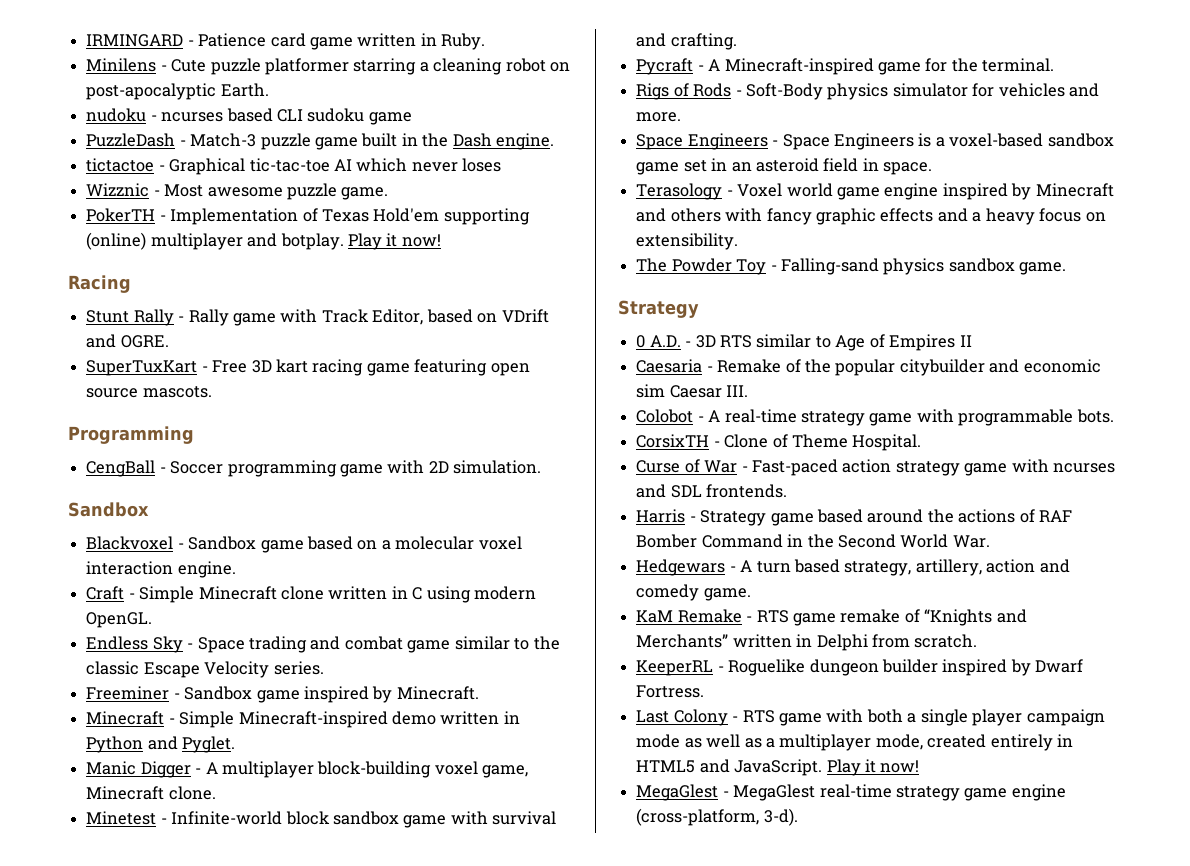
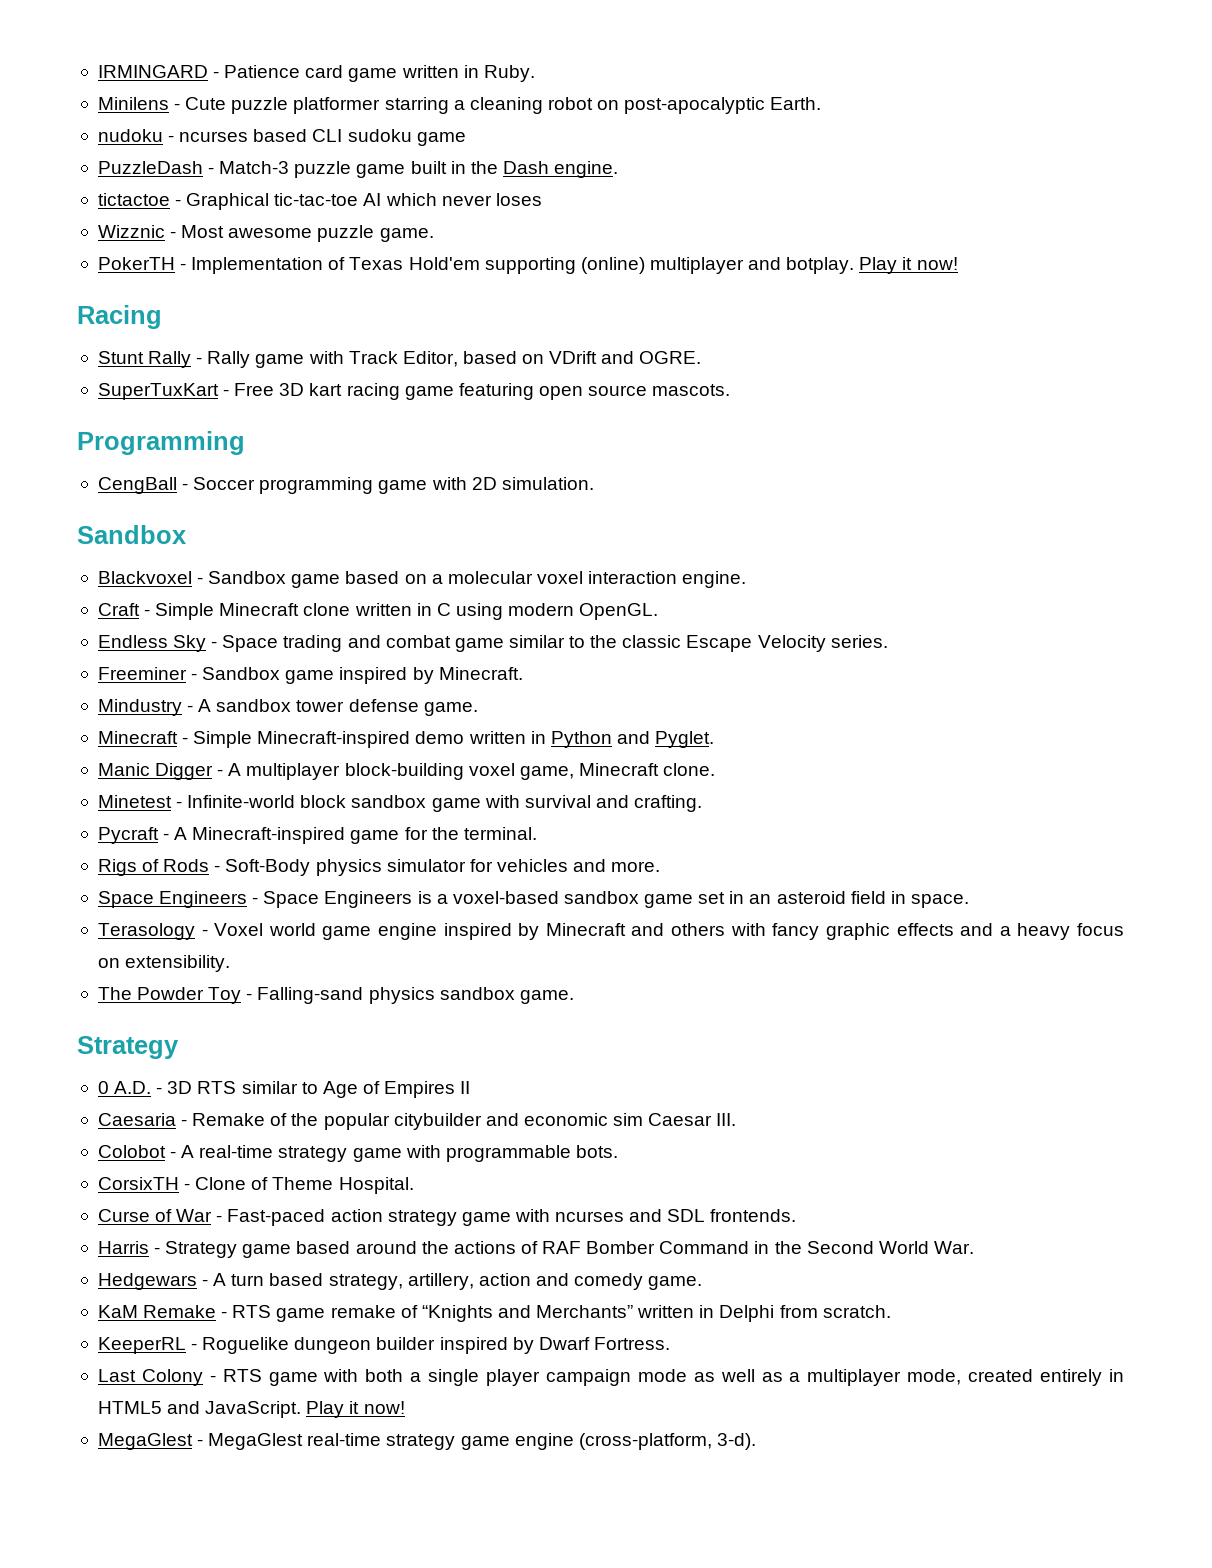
(479, 693) none -> [97,699,478,716] // Mindustry - A sandbox tower defense game.

